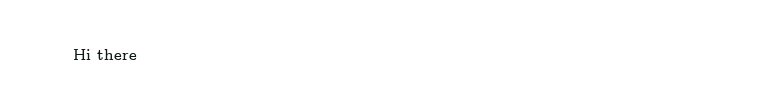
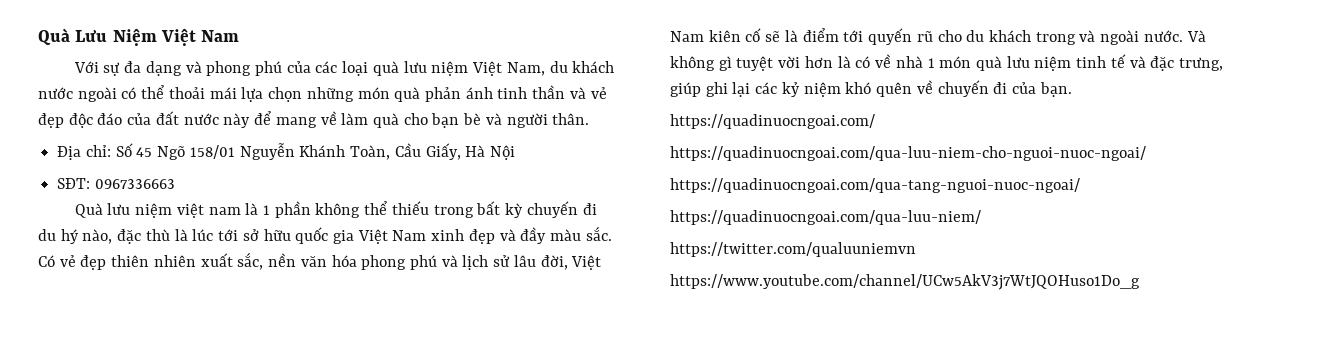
[73,49,137,60] Hi there -> [38,28,240,46] [73,61,615,76] [38,85,607,102] [38,111,590,128] [57,143,515,160] [57,178,175,189] [74,201,597,218] [38,226,612,244] [38,252,602,270] [670,28,1206,45] [670,54,1224,71] [670,80,1072,97] [670,114,875,129] [670,146,1146,161] [670,178,1080,193] [670,210,981,225] [670,242,916,257] [670,274,1140,290] Quà Lưu Niệm Việt Nam // Với sự đa dạng và phong phú của các loại quà lưu niệm Việt Nam, du khách nước ngoài có thể thoải mái lựa chọn những món quà phản ánh tinh thần và vẻ đẹp độc đáo của đất nước này để mang về làm quà cho bạn bè và người thân. // Địa chỉ: Số 45 Ngõ 158/01 Nguyễn Khánh Toàn, Cầu Giấy, Hà Nội // SĐT: 0967336663 // Quà lưu niệm việt nam là 1 phần không thể thiếu trong bất kỳ chuyến đi du hý nào, đặc thù là lúc tới sở hữu quốc gia Việt Nam xinh đẹp và đầy màu sắc. Có vẻ đẹp thiên nhiên xuất sắc, nền văn hóa phong phú và lịch sử lâu đời, Việt Nam kiên cố sẽ là điểm tới quyến rũ cho du khách trong và ngoài nước. Và không gì tuyệt vời hơn là có về nhà 1 món quà lưu niệm tinh tế và đặc trưng, giúp ghi lại các kỷ niệm khó quên về chuyến đi của bạn. // https://quadinuocngoai.com/ // https://quadinuocngoai.com/qua-luu-niem-cho-nguoi-nuoc-ngoai/ // https://quadinuocngoai.com/qua-tang-nguoi-nuoc-ngoai/ // https://quadinuocngoai.com/qua-luu-niem/ // https://twitter.com/qualuuniemvn // https://www.youtube.com/channel/UCw5AkV3j7WtJQOHuso1Do_g

